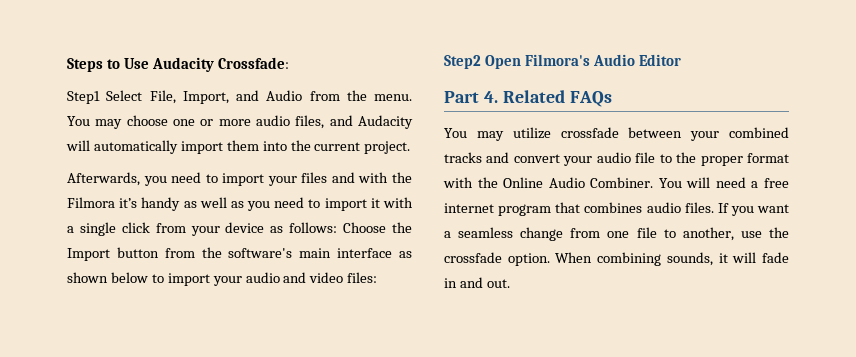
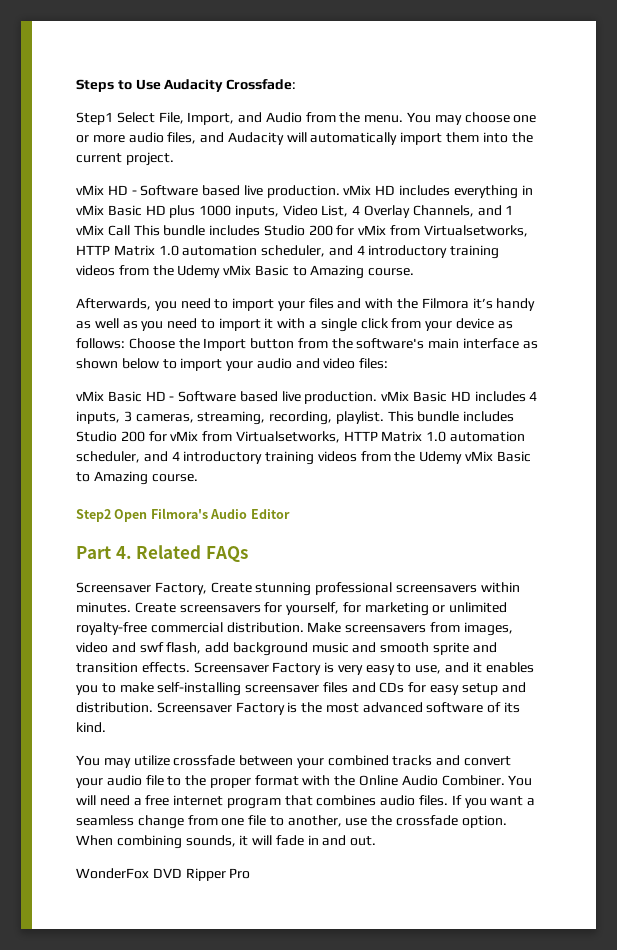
(411, 147) none -> [76,185,533,199] [76,205,514,218] [76,225,528,237] [76,245,500,259] [76,265,415,279] // vMix HD - Software based live production. vMix HD includes everything in vMix Basic HD plus 1000 inputs, Video List, 4 Overlay Channels, and 1 vMix Call This bundle includes Studio 200 for vMix from Virtualsetworks, HTTP Matrix 1.0 automation scheduler, and 4 introductory training videos from the Udemy vMix Basic to Amazing course.
(378, 277) none -> [76,391,538,404] [76,411,515,425] [76,431,526,443] [76,451,531,465] [76,471,198,485] // vMix Basic HD - Software based live production. vMix Basic HD includes 4 inputs, 3 cameras, streaming, recording, playlist. This bundle includes Studio 200 for vMix from Virtualsetworks, HTTP Matrix 1.0 automation scheduler, and 4 introductory training videos from the Udemy vMix Basic to Amazing course.
(612, 99) none -> [76,582,520,596] [76,602,508,616] [76,622,513,636] [76,642,497,656] [76,662,534,675] [76,682,526,696] [76,702,521,715] [76,722,106,733] // Screensaver Factory, Create stunning professional screensavers within minutes. Create screensavers for yourself, for marketing or unlimited royalty-free commercial distribution. Make screensavers from images, video and swf flash, add background music and smooth sprite and transition effects. Screensaver Factory is very easy to use, and it enables you to make self-installing screensaver files and CDs for easy setup and distribution. Screensaver Factory is the most advanced software of its kind.
(510, 283) none -> [76,868,251,881] // WonderFox DVD Ripper Pro

